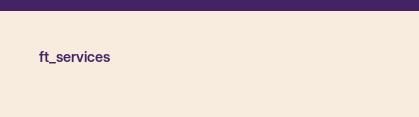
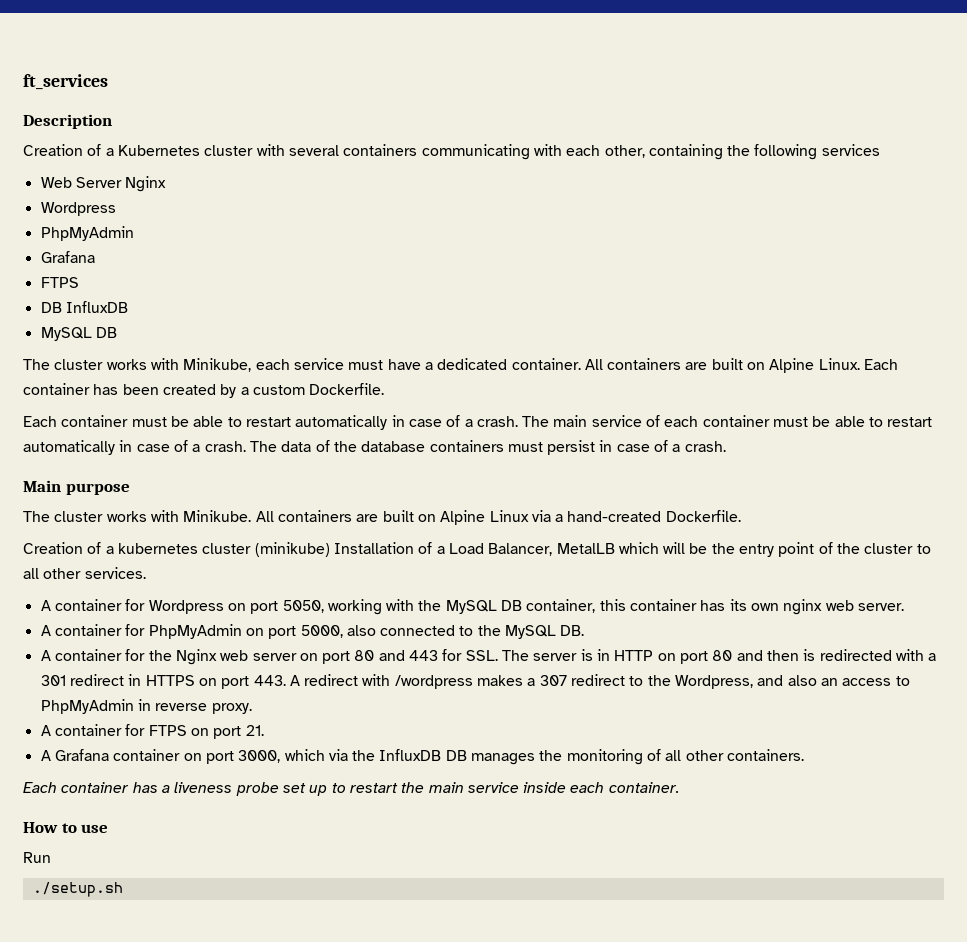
(110, 57) none -> [23,114,112,129] [23,144,880,160] [40,176,167,192] [40,202,116,216] [40,226,134,241] [40,251,95,263] [40,277,79,288] [40,301,128,313] [40,327,117,341] [23,358,899,373] [23,383,385,398] [23,415,933,430] [23,440,726,455] [23,480,130,495] [23,510,741,525] [23,542,931,557] [23,567,146,579] [40,599,905,615] [40,624,585,639] [40,649,937,665] [40,674,910,689] [40,699,252,714] [40,724,264,739] [40,749,805,765] [23,782,679,796] [23,822,109,833] [23,852,51,863] [32,882,123,897] // Description // Creation of a Kubernetes cluster with several containers communicating with each other, containing the following services // Web Server Nginx // Wordpress // PhpMyAdmin // Grafana // FTPS // DB InfluxDB // MySQL DB // The cluster works with Minikube, each service must have a dedicated container. All containers are built on Alpine Linux. Each container has been created by a custom Dockerfile. // Each container must be able to restart automatically in case of a crash. The main service of each container must be able to restart automatically in case of a crash. The data of the database containers must persist in case of a crash. // Main purpose // The cluster works with Minikube. All containers are built on Alpine Linux via a hand-created Dockerfile. // Creation of a kubernetes cluster (minikube) Installation of a Load Balancer, MetalLB which will be the entry point of the cluster to all other services. // A container for Wordpress on port 5050, working with the MySQL DB container, this container has its own nginx web server. // A container for PhpMyAdmin on port 5000, also connected to the MySQL DB. // A container for the Nginx web server on port 80 and 443 for SSL. The server is in HTTP on port 80 and then is redirected with a 301 redirect in HTTPS on port 443. A redirect with /wordpress makes a 307 redirect to the Wordpress, and also an access to PhpMyAdmin in reverse proxy. // A container for FTPS on port 21. // A Grafana container on port 3000, which via the InfluxDB DB manages the monitoring of all other containers. // Each container has a liveness probe set up to restart the main service inside each container. // How to use // Run // ./setup.sh

